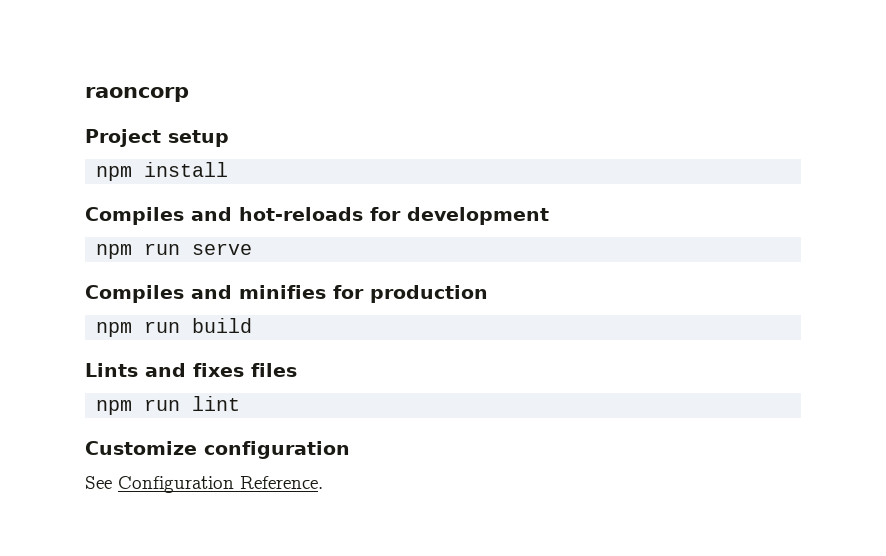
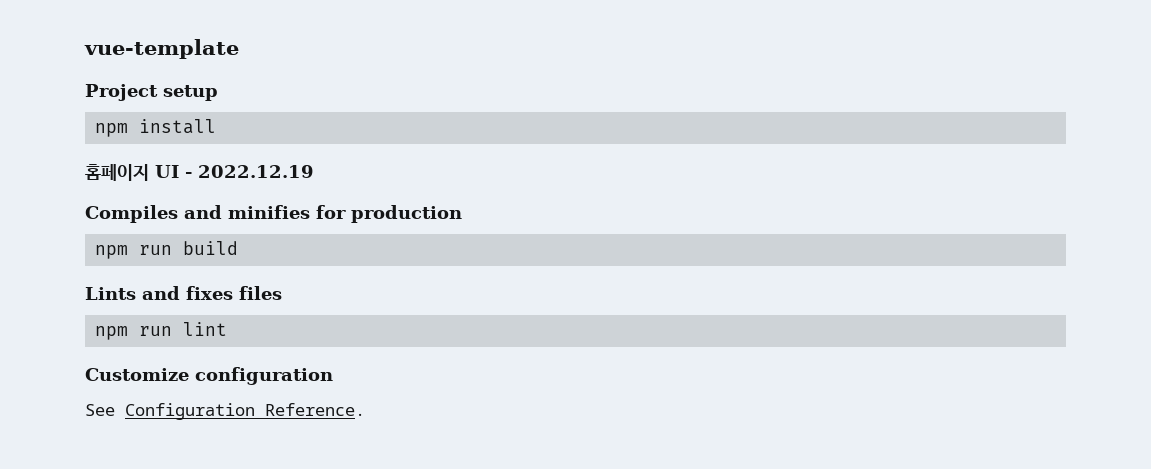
[85,87,189,102] raoncorp -> [84,39,239,59] vue-template
[85,207,549,225] [96,243,253,259] Compiles and hot-reloads for development // npm run serve -> [85,164,314,181] 홈페이지 UI - 2022.12.19

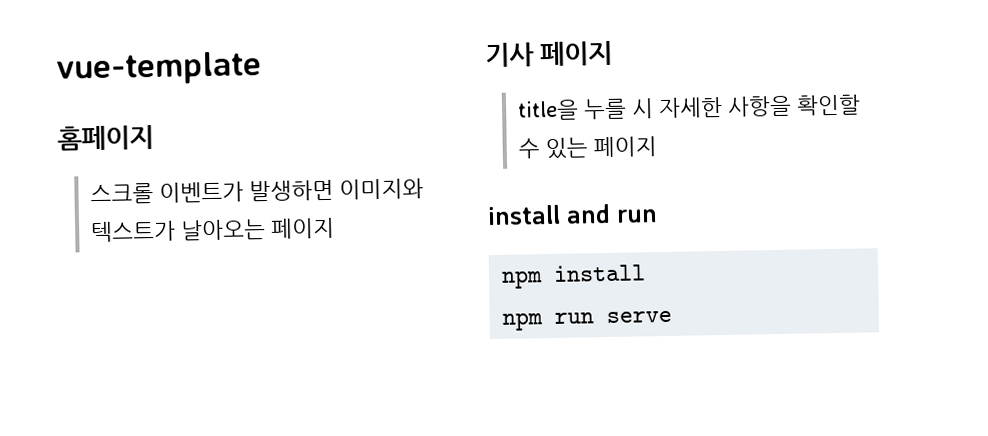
[85,84,218,101] [95,119,217,137] [85,164,314,181] [85,205,462,223] [95,241,239,259] [85,286,282,300] [95,322,228,340] [85,367,333,385] [85,403,365,420] Project setup // npm install // 홈페이지 UI - 2022.12.19 // Compiles and minifies for production // npm run build // Lints and fixes files // npm run lint // Customize configuration // See Configuration Reference. -> [57,124,154,151] [89,178,424,205] [90,217,335,243] [484,40,613,68] [516,94,861,121] [517,136,657,160] [487,203,658,226] [501,264,647,289] [502,310,673,331] 홈페이지 // 스크롤 이벤트가 발생하면 이미지와 텍스트가 날아오는 페이지 // 기사 페이지 // title을 누를 시 자세한 사항을 확인할 수 있는 페이지 // install and run // npm install // npm run serve

